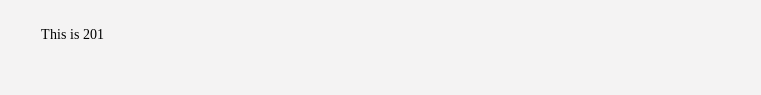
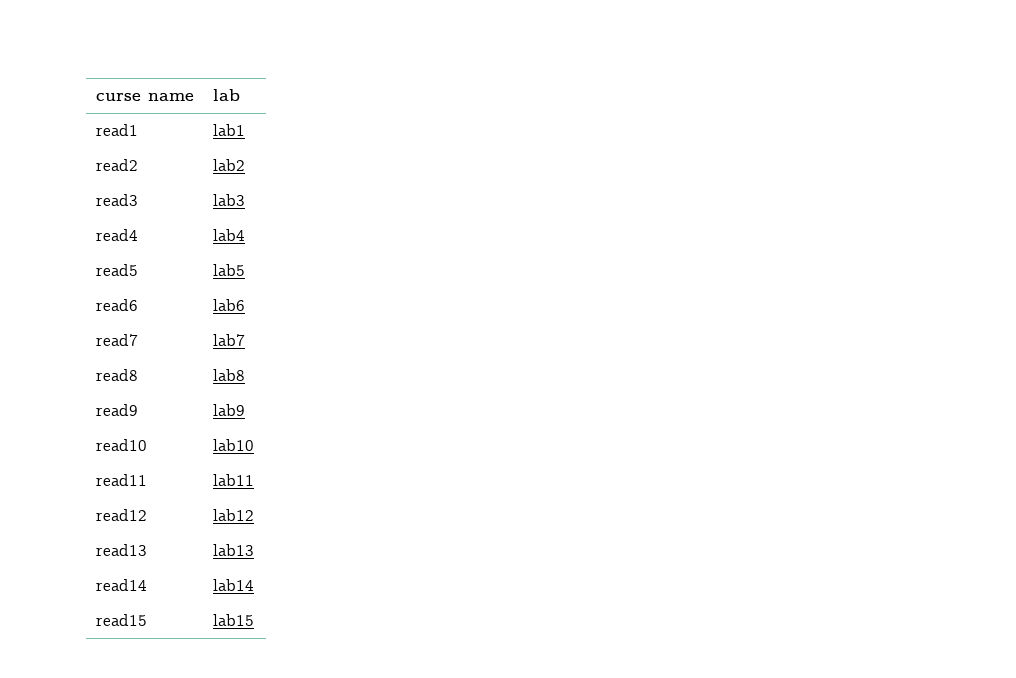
[41,29,104,39] This is 201 -> [95,93,194,101] [212,89,240,101] [95,124,138,136] [212,124,245,136] [95,159,138,171] [212,159,245,171] [95,194,138,206] [212,194,245,206] [95,229,138,241] [212,229,245,241] [95,264,138,276] [212,264,245,276] [95,299,138,311] [212,299,245,311] [95,334,138,346] [212,334,245,346] [95,369,138,381] [212,369,245,381] [95,404,138,416] [212,404,245,416] [95,439,147,451] [212,439,254,451] [95,474,147,486] [212,474,254,486] [95,509,147,521] [212,509,254,521] [95,544,147,556] [212,544,254,556] [95,579,147,591] [212,579,254,591] [95,614,147,626] [212,614,254,626] curse name | lab // read1 | lab1 // read2 | lab2 // read3 | lab3 // read4 | lab4 // read5 | lab5 // read6 | lab6 // read7 | lab7 // read8 | lab8 // read9 | lab9 // read10 | lab10 // read11 | lab11 // read12 | lab12 // read13 | lab13 // read14 | lab14 // read15 | lab15

